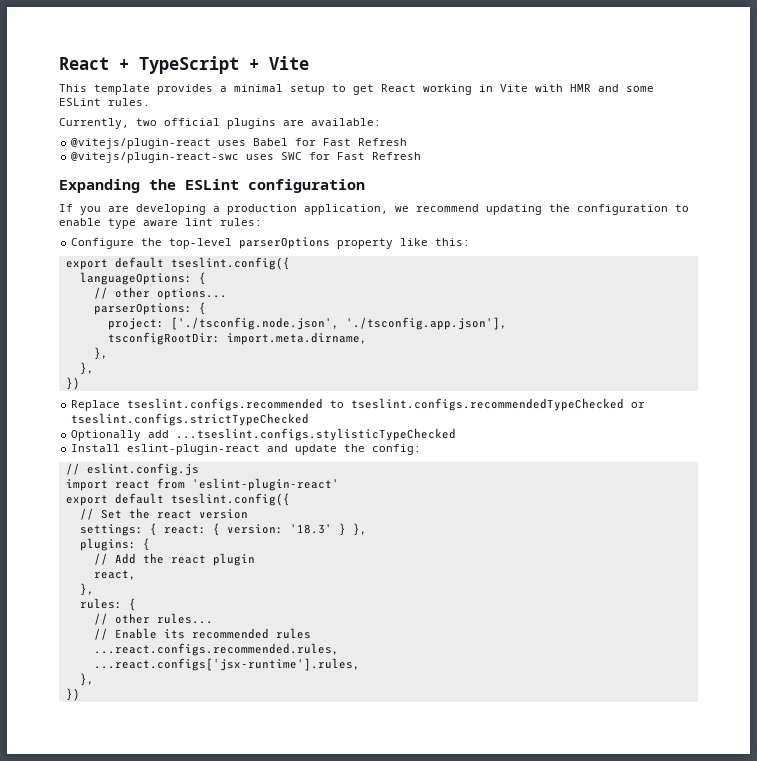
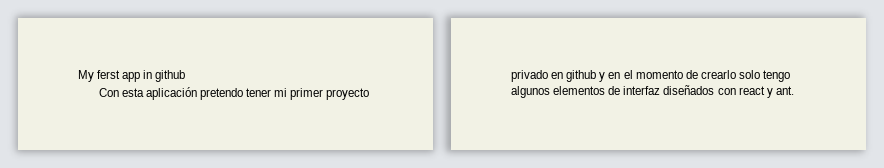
[59,56,309,74] [59,84,654,95] [59,98,150,106] [59,118,381,129] [71,138,408,149] [71,152,422,163] [59,179,365,193] [59,204,689,215] [59,218,262,229] [71,237,471,249] [65,257,290,270] [79,272,206,285] [93,287,227,300] [93,302,206,315] [107,317,507,330] [107,332,367,345] [93,347,108,360] [79,362,94,375] [65,377,80,390] [71,398,646,411] [71,413,310,426] [71,428,457,441] [71,444,422,455] [65,463,199,476] [65,478,339,491] [65,493,290,506] [79,508,248,520] [79,523,367,536] [79,538,150,551] [93,553,255,566] [93,570,136,580] [79,583,94,596] [79,598,136,611] [93,613,213,625] [93,628,311,640] [93,643,339,656] [93,658,360,671] [79,673,94,686] [65,688,80,701] React + TypeScript + Vite // This template provides a minimal setup to get React working in Vite with HMR and some ESLint rules. // Currently, two official plugins are available: // @vitejs/plugin-react uses Babel for Fast Refresh // @vitejs/plugin-react-swc uses SWC for Fast Refresh // Expanding the ESLint configuration // If you are developing a production application, we recommend updating the configuration to enable type aware lint rules: // Configure the top-level parserOptions property like this: // export default tseslint.config({ // languageOptions: { // // other options... // parserOptions: { // project: ['./tsconfig.node.json', './tsconfig.app.json'], // tsconfigRootDir: import.meta.dirname, // }, // }, // }) // Replace tseslint.configs.recommended to tseslint.configs.recommendedTypeChecked or tseslint.configs.strictTypeChecked // Optionally add ...tseslint.configs.stylisticTypeChecked // Install eslint-plugin-react and update the config: // // eslint.config.js // import react from 'eslint-plugin-react' // export default tseslint.config({ // // Set the react version // settings: { react: { version: '18.3' } }, // plugins: { // // Add the react plugin // react, // }, // rules: { // // other rules... // // Enable its recommended rules // ...react.configs.recommended.rules, // ...react.configs['jsx-runtime'].rules, // }, // }) -> [78,70,186,82] [98,87,370,100] [511,70,791,82] [511,85,794,98] My ferst app in github // Con esta aplicación pretendo tener mi primer proyecto privado en github y en el momento de crearlo solo tengo algunos elementos de interfaz diseñados con react y ant.

